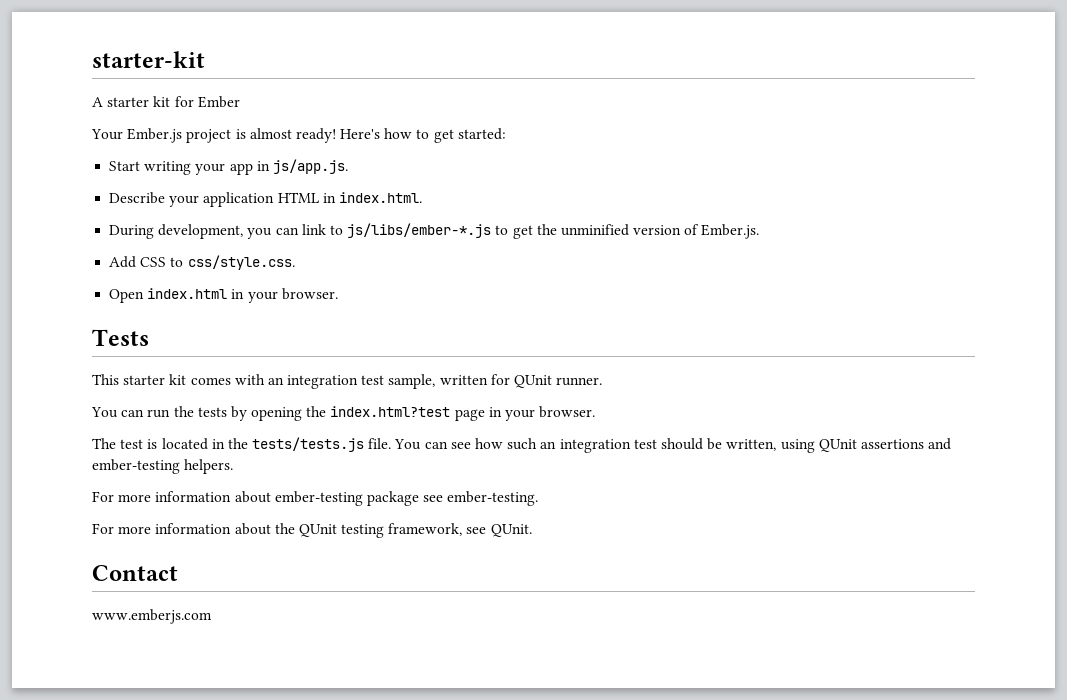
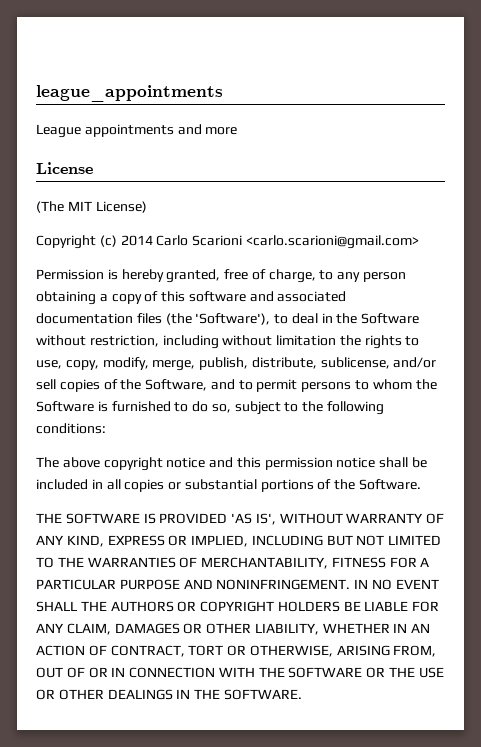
[92,51,205,68] [92,96,240,108] [91,128,506,143] [109,159,348,175] [109,192,422,207] [109,223,760,239] [109,255,295,270] [109,288,338,303] [92,329,149,346] [92,374,603,389] [91,406,596,421] [92,437,952,453] [92,459,234,474] [92,491,539,506] [92,523,532,538] [92,565,178,581] [92,609,212,624] starter-kit // A starter kit for Ember // Your Ember.js project is almost ready! Here's how to get started: // Start writing your app in js/app.js. // Describe your application HTML in index.html. // During development, you can link to js/libs/ember-*.js to get the unminified version of Ember.js. // Add CSS to css/style.css. // Open index.html in your browser. // Tests // This starter kit comes with an integration test sample, written for QUnit runner. // You can run the tests by opening the index.html?test page in your browser. // The test is located in the tests/tests.js file. You can see how such an integration test should be written, using QUnit assertions and ember-testing helpers. // For more information about ember-testing package see ember-testing. // For more information about the QUnit testing framework, see QUnit. // Contact // www.emberjs.com -> [36,85,223,102] [36,124,238,138] [36,162,93,174] [36,201,147,213] [36,235,419,249] [36,269,407,283] [36,291,347,305] [36,313,420,325] [36,335,420,349] [36,357,437,371] [36,379,437,392] [36,401,385,415] [36,423,106,434] [36,457,428,471] [36,479,422,492] [36,513,445,525] [36,535,442,547] [36,557,430,569] [36,579,439,590] [36,601,440,612] [36,623,431,635] [36,645,437,657] [36,667,444,678] [36,689,302,700] league_appointments // League appointments and more // License // (The MIT License) // Copyright (c) 2014 Carlo Scarioni <carlo.scarioni@gmail.com> // Permission is hereby granted, free of charge, to any person obtaining a copy of this software and associated documentation files (the 'Software'), to deal in the Software without restriction, including without limitation the rights to use, copy, modify, merge, publish, distribute, sublicense, and/or sell copies of the Software, and to permit persons to whom the Software is furnished to do so, subject to the following conditions: // The above copyright notice and this permission notice shall be included in all copies or substantial portions of the Software. // THE SOFTWARE IS PROVIDED 'AS IS', WITHOUT WARRANTY OF ANY KIND, EXPRESS OR IMPLIED, INCLUDING BUT NOT LIMITED TO THE WARRANTIES OF MERCHANTABILITY, FITNESS FOR A PARTICULAR PURPOSE AND NONINFRINGEMENT. IN NO EVENT SHALL THE AUTHORS OR COPYRIGHT HOLDERS BE LIABLE FOR ANY CLAIM, DAMAGES OR OTHER LIABILITY, WHETHER IN AN ACTION OF CONTRACT, TORT OR OTHERWISE, ARISING FROM, OUT OF OR IN CONNECTION WITH THE SOFTWARE OR THE USE OR OTHER DEALINGS IN THE SOFTWARE.

